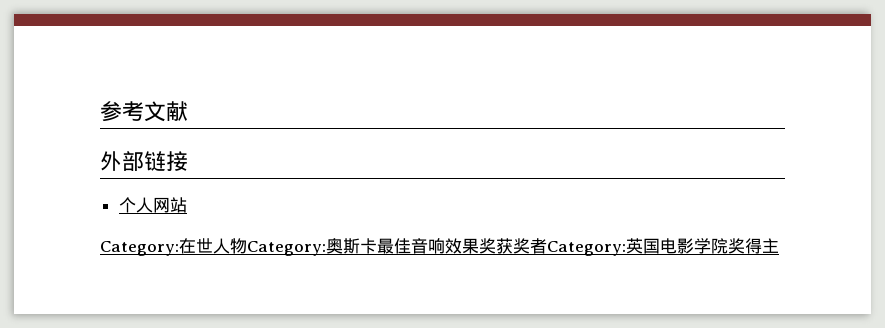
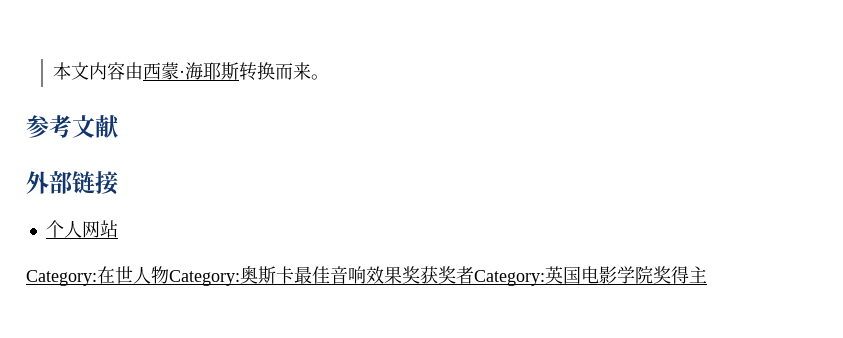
(100, 111) none -> [53,62,330,81] 本文内容由西蒙·海耶斯转换而来。 //

